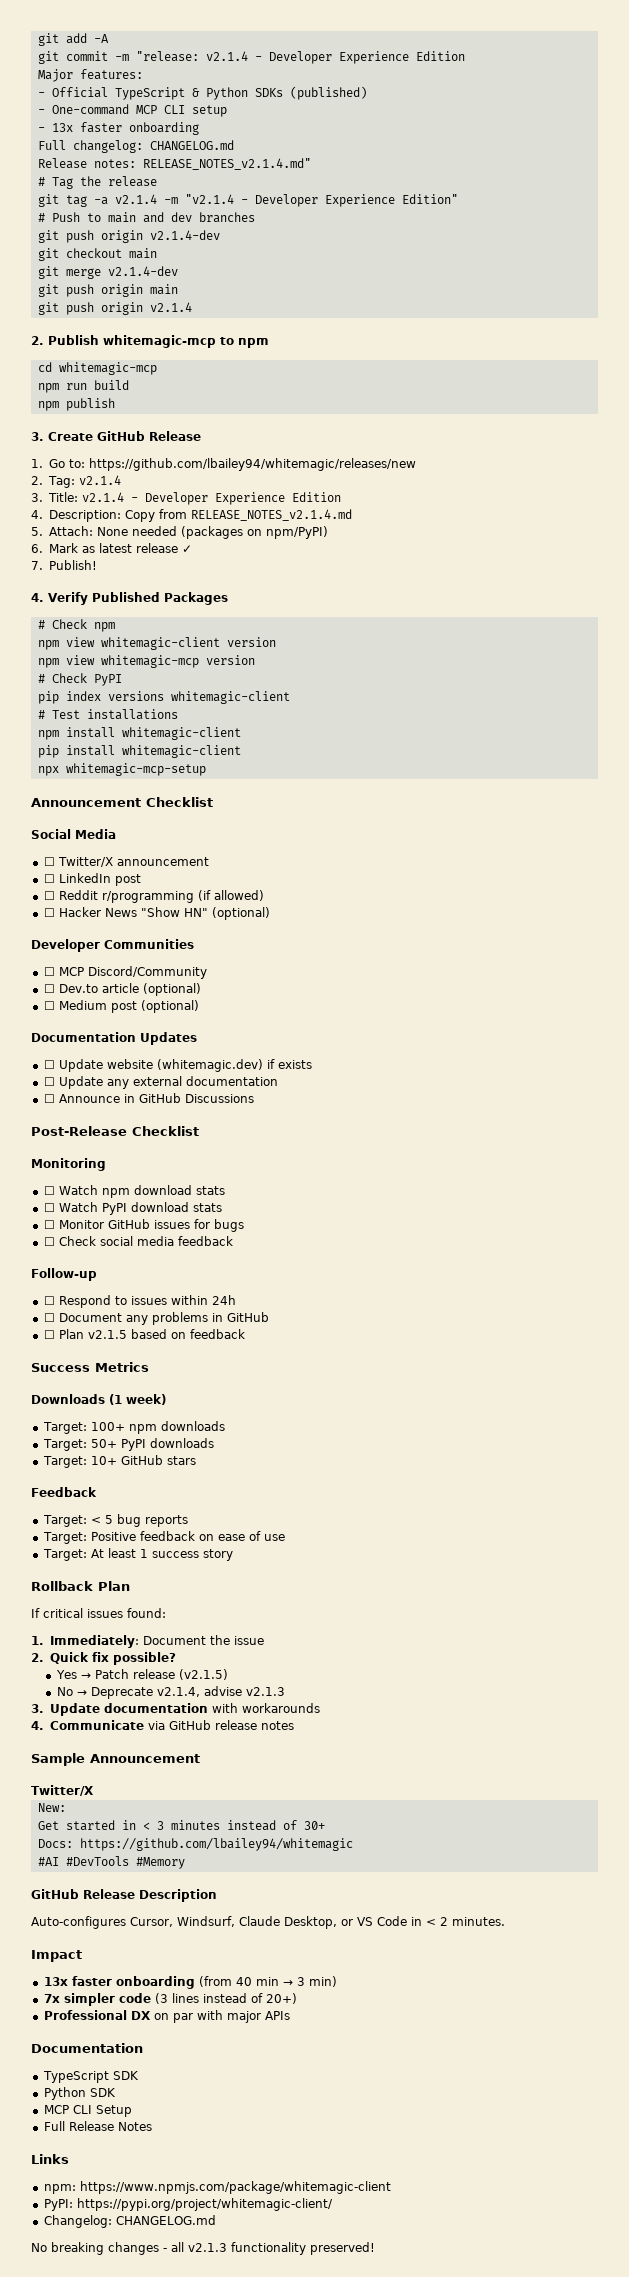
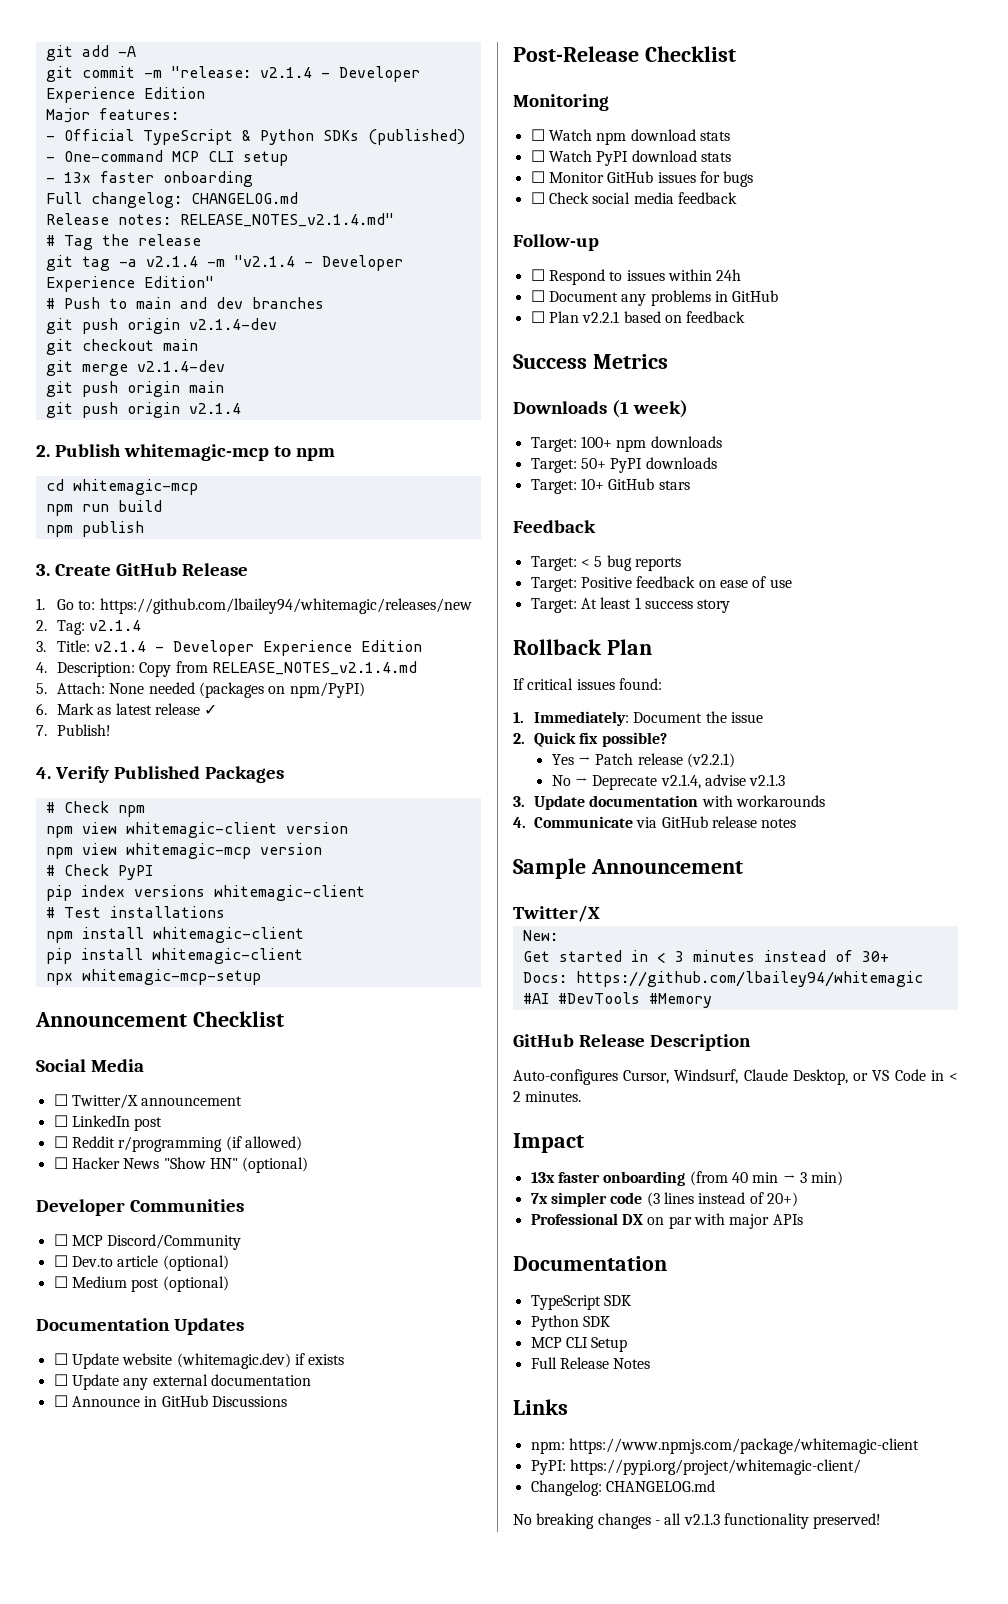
[87,1330,127,1339] v2.1.5 -> [582,311,620,323] v2.2.1
[178,1669,228,1680] (v2.1.5) -> [687,753,736,768] (v2.2.1)

